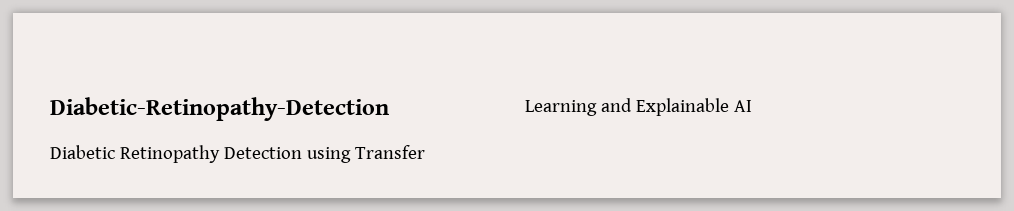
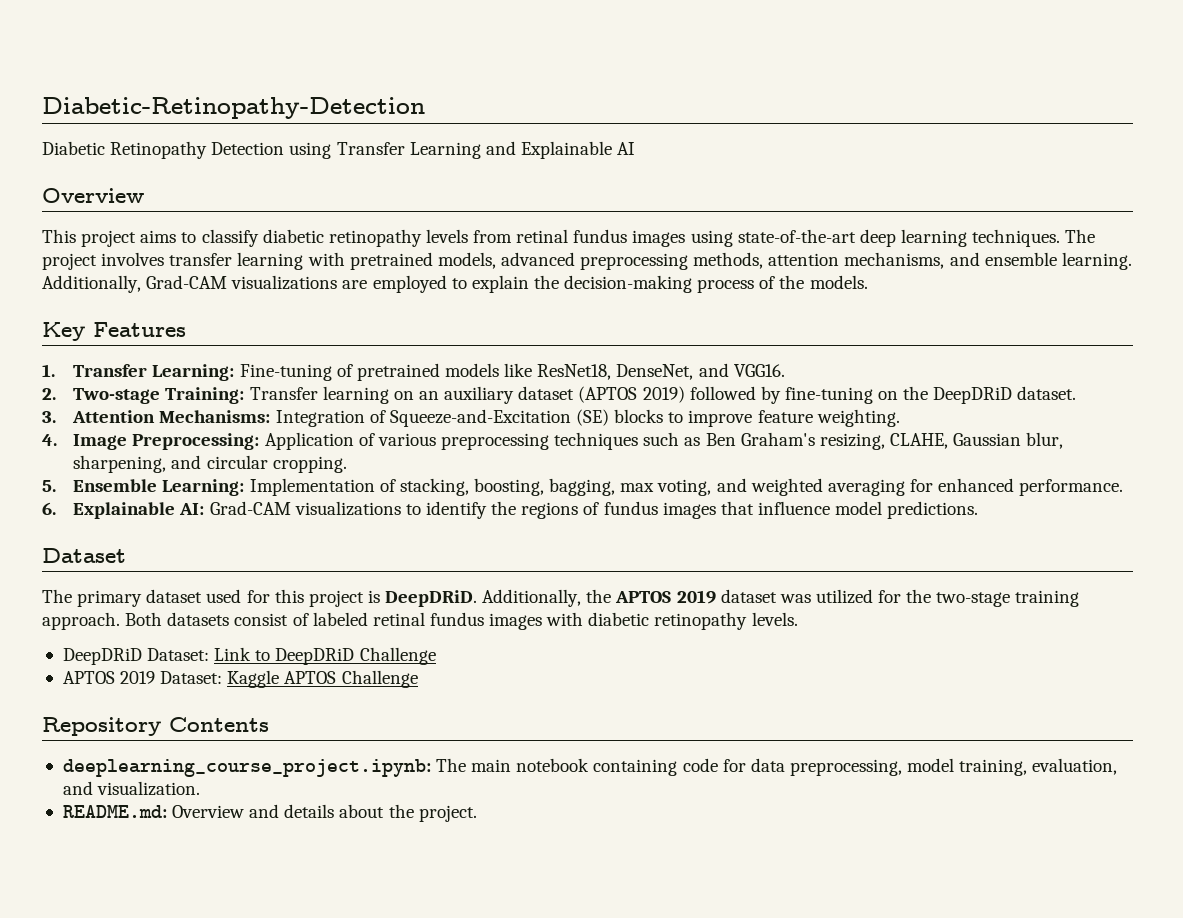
(752, 106) none -> [42,188,144,203] [42,229,1096,247] [42,252,1132,270] [42,275,868,293] [42,322,186,341] [42,363,785,381] [42,386,1077,404] [42,409,900,427] [42,432,1064,450] [73,455,347,473] [42,478,1124,496] [42,501,979,519] [42,548,126,563] [42,589,1080,607] [42,612,798,630] [62,647,436,665] [62,670,418,688] [42,717,269,736] [62,758,1118,777] [62,781,201,796] [62,804,477,822] // Overview // This project aims to classify diabetic retinopathy levels from retinal fundus images using state-of-the-art deep learning techniques. The project involves transfer learning with pretrained models, advanced preprocessing methods, attention mechanisms, and ensemble learning. Additionally, Grad-CAM visualizations are employed to explain the decision-making process of the models. // Key Features // 1. Transfer Learning: Fine-tuning of pretrained models like ResNet18, DenseNet, and VGG16. // 2. Two-stage Training: Transfer learning on an auxiliary dataset (APTOS 2019) followed by fine-tuning on the DeepDRiD dataset. // 3. Attention Mechanisms: Integration of Squeeze-and-Excitation (SE) blocks to improve feature weighting. // 4. Image Preprocessing: Application of various preprocessing techniques such as Ben Graham's resizing, CLAHE, Gaussian blur, sharpening, and circular cropping. // 5. Ensemble Learning: Implementation of stacking, boosting, bagging, max voting, and weighted averaging for enhanced performance. // 6. Explainable AI: Grad-CAM visualizations to identify the regions of fundus images that influence model predictions. // Dataset // The primary dataset used for this project is DeepDRiD. Additionally, the APTOS 2019 dataset was utilized for the two-stage training approach. Both datasets consist of labeled retinal fundus images with diabetic retinopathy levels. // DeepDRiD Dataset: Link to DeepDRiD Challenge // APTOS 2019 Dataset: Kaggle APTOS Challenge // Repository Contents // deeplearning_course_project.ipynb: The main notebook containing code for data preprocessing, model training, evaluation, and visualization. // README.md: Overview and details about the project.

